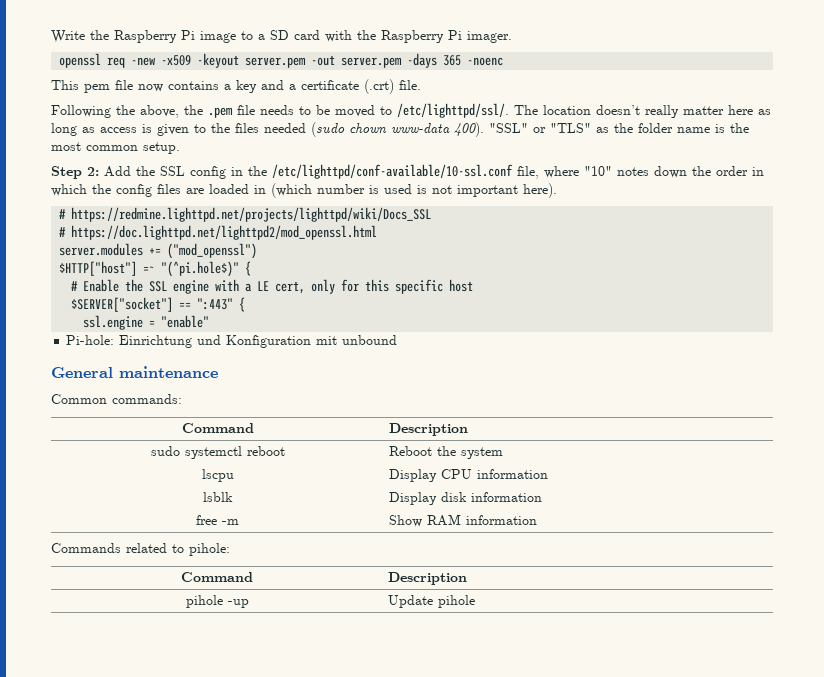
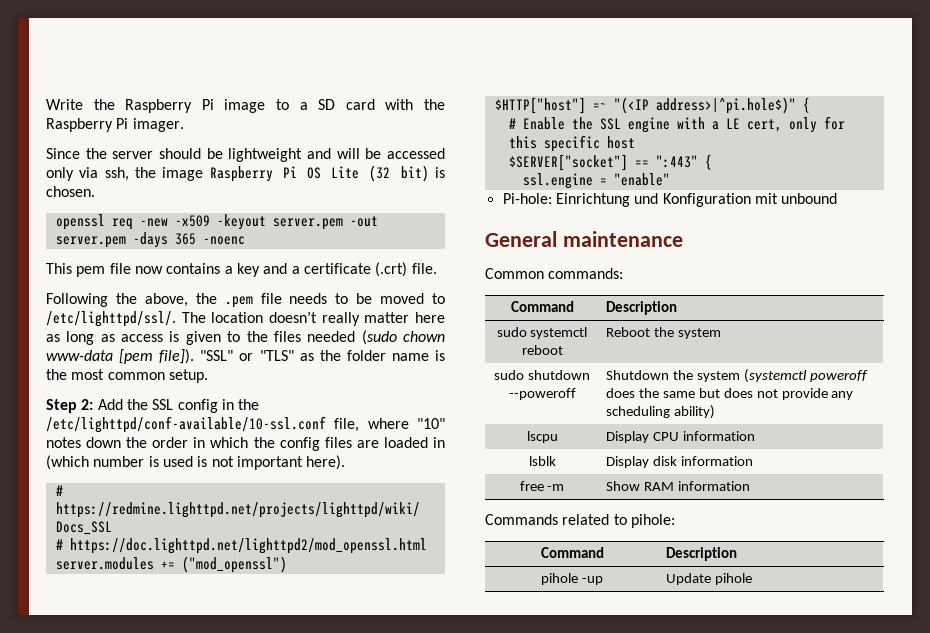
(512, 37) none -> [46,148,446,162] [46,165,445,182] [46,186,95,197] // Since the server should be lightweight and will be accessed only via ssh, the image Raspberry Pi OS Lite (32 bit) is chosen.
[454,122,484,137] 400). -> [119,349,195,364] [pem file]).
[161,261,240,277] "(^pi.hole$)" -> [613,97,796,114] "(<IP address>|^pi.hole$)"
(504, 453) none -> [494,370,590,380] [508,388,576,400] [606,369,868,383] [606,388,854,400] [606,405,715,419] // sudo shutdown --poweroff | Shutdown the system (systemctl poweroff does the same but does not provide any scheduling ability)

